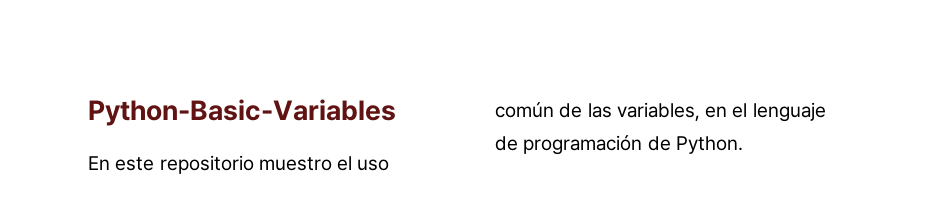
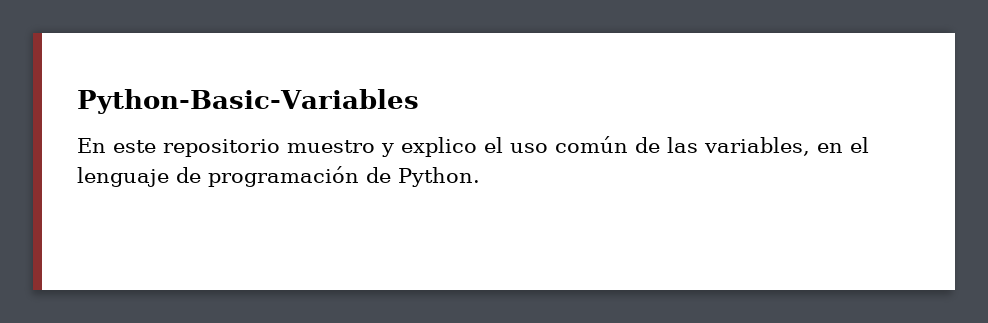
(332, 164) none -> [381,137,477,157] y explico

